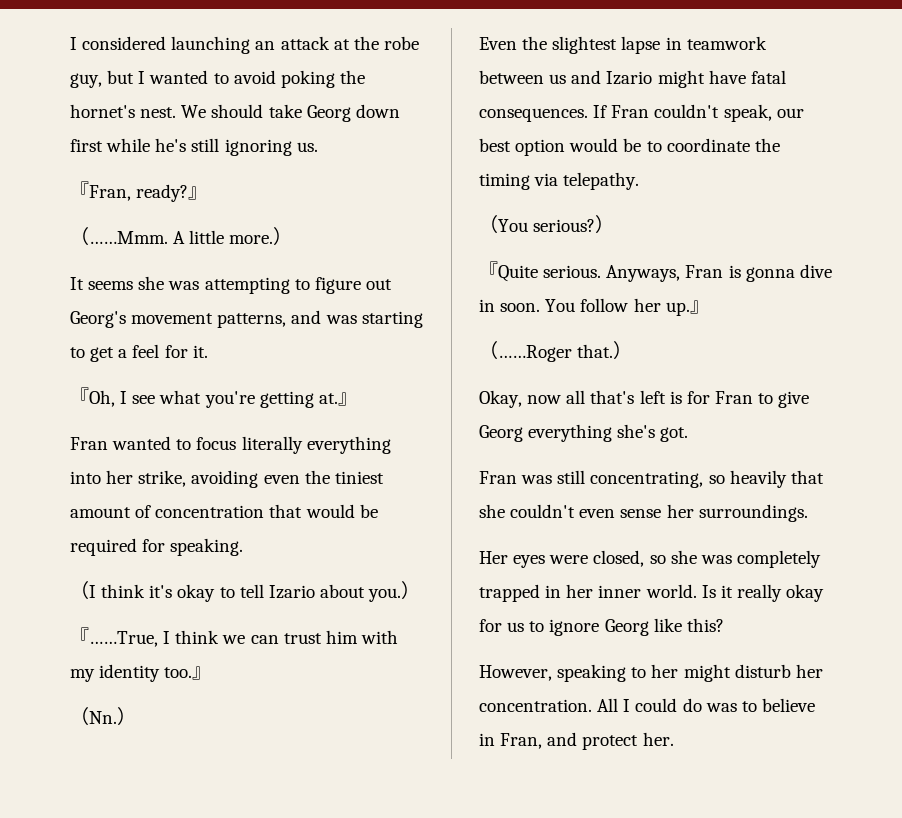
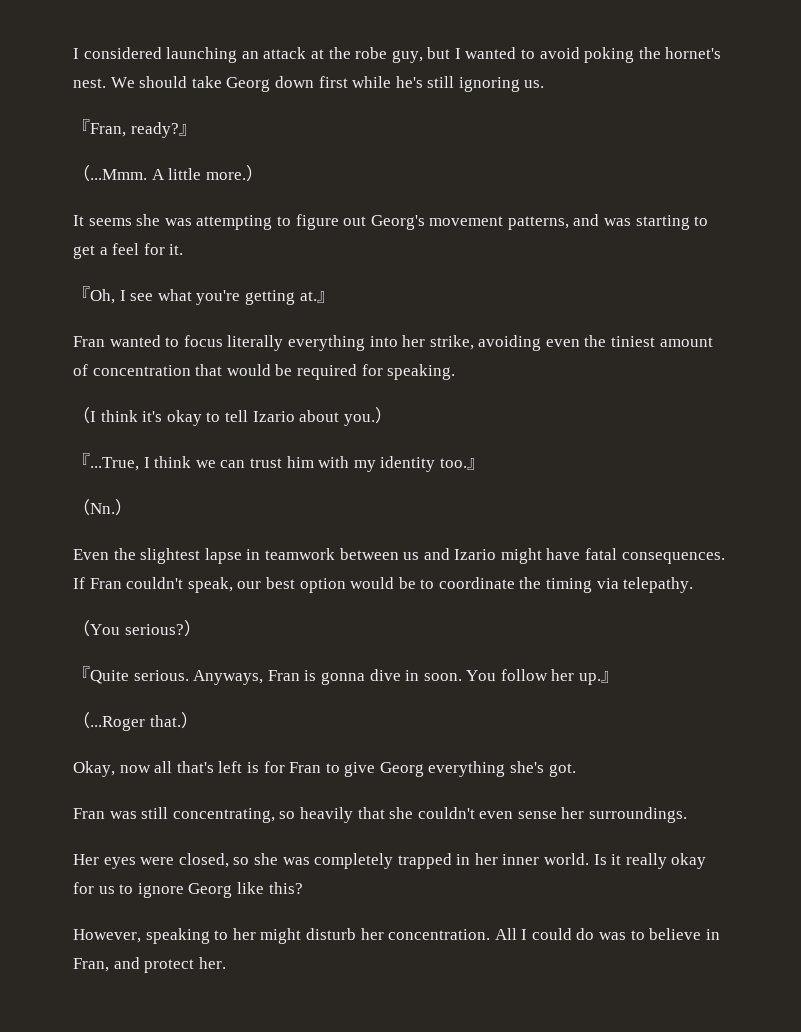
[89,231,168,244] ……Mmm. -> [90,169,147,180] ...Mmm.
[89,631,158,647] ……True, -> [90,457,139,471] ...True,
[498,345,572,362] ……Roger -> [90,716,145,731] ...Roger

